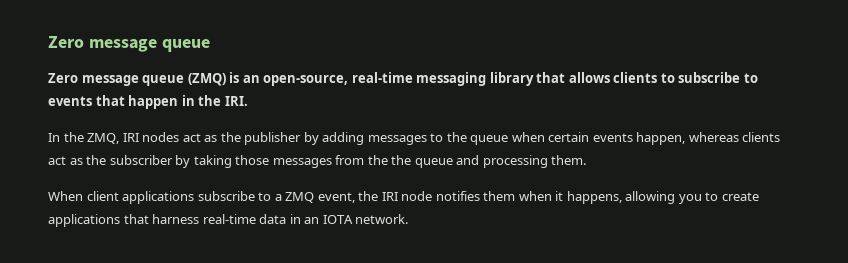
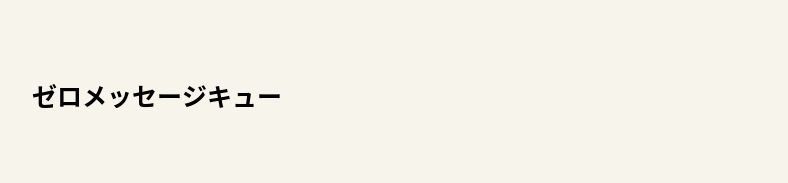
[48,36,210,52] [48,72,758,86] [48,95,248,109] [48,132,781,145] [48,155,587,168] [48,191,759,204] [48,214,409,227] Zero message queue // Zero message queue (ZMQ) is an open-source, real-time messaging library that allows clients to subscribe to events that happen in the IRI. // In the ZMQ, IRI nodes act as the publisher by adding messages to the queue when certain events happen, whereas clients act as the subscriber by taking those messages from the the queue and processing them. // When client applications subscribe to a ZMQ event, the IRI node notifies them when it happens, allowing you to create applications that harness real-time data in an IOTA network. -> [32,83,282,109] ゼロメッセージキュー

